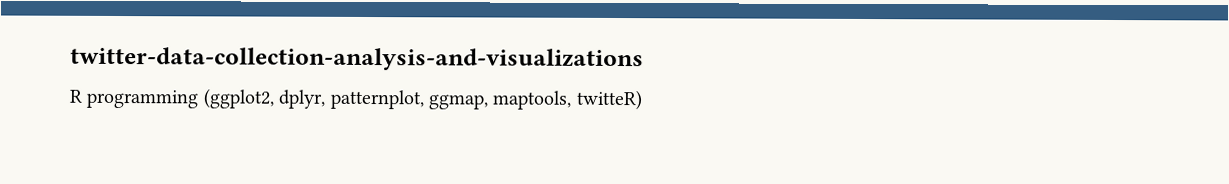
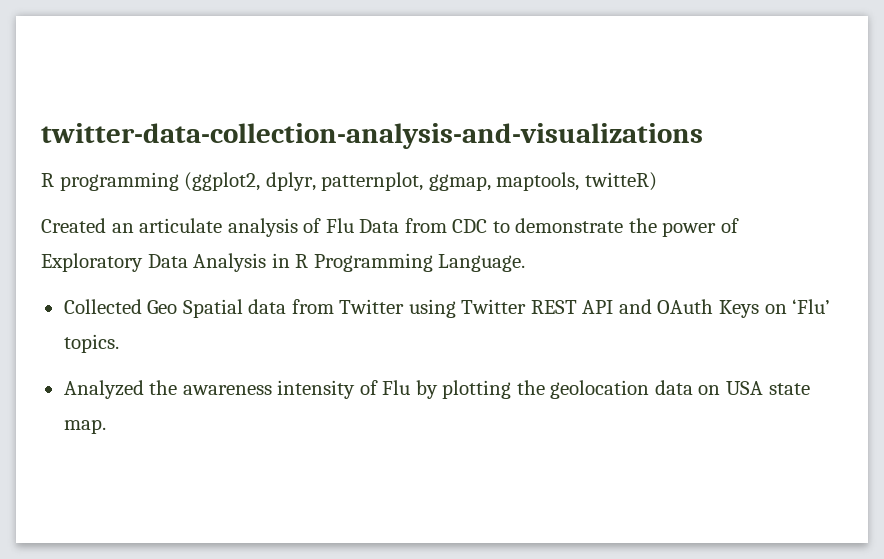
(643, 100) none -> [41,218,739,237] [41,253,526,272] [63,299,831,318] [63,334,119,353] [63,380,810,399] [63,419,106,434] // Created an articulate analysis of Flu Data from CDC to demonstrate the power of Exploratory Data Analysis in R Programming Language. // Collected Geo Spatial data from Twitter using Twitter REST API and OAuth Keys on ‘Flu’ topics. // Analyzed the awareness intensity of Flu by plotting the geolocation data on USA state map.

